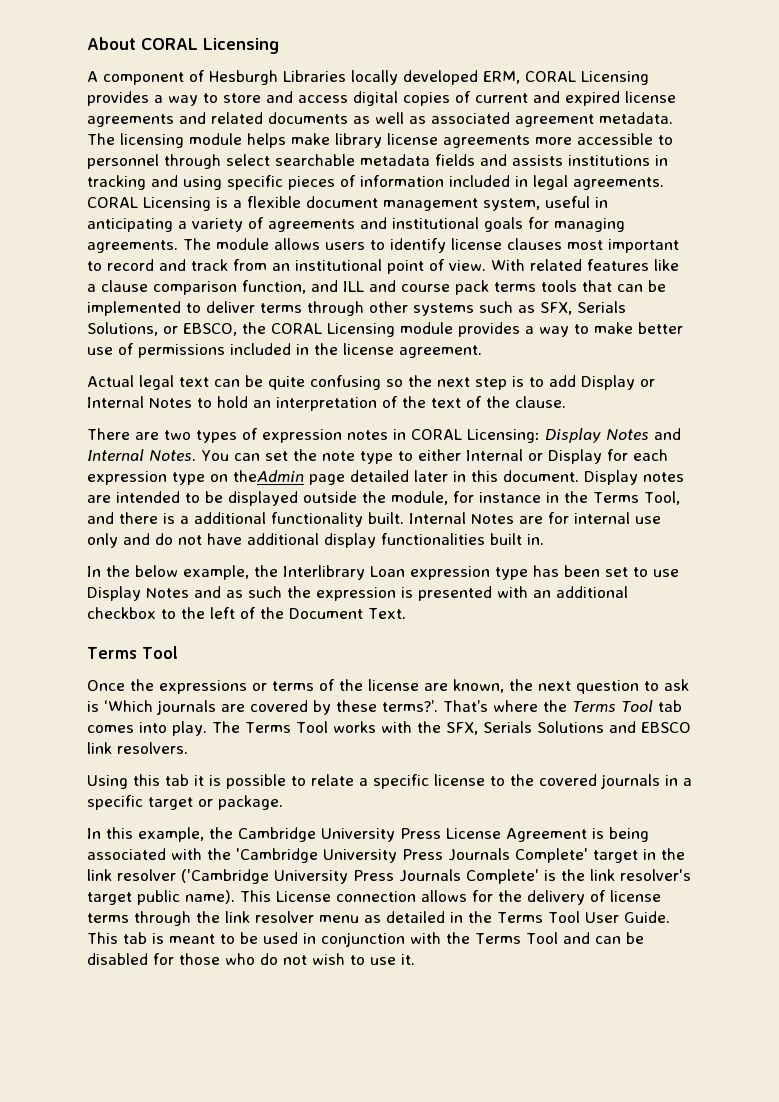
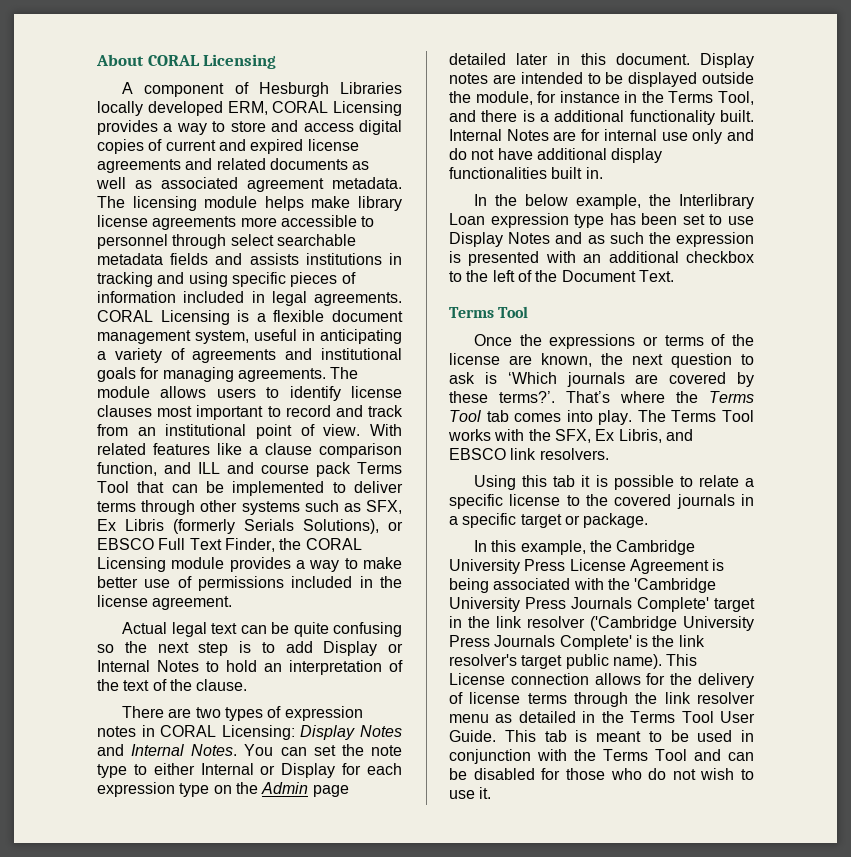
[494,280,577,292] terms tools -> [357,462,402,474] [97,481,129,493] Terms Tool
[577,301,626,313] [87,322,237,336] Serials Solutions, or EBSCO, -> [97,519,403,534] [97,538,275,552] Ex Libris (formerly Serials Solutions), or EBSCO Full Text Finder,
[233,470,304,482] theAdmin -> [235,782,309,794] the Admin
[482,721,604,733] Serials Solutions -> [595,429,662,443] Ex Libris,

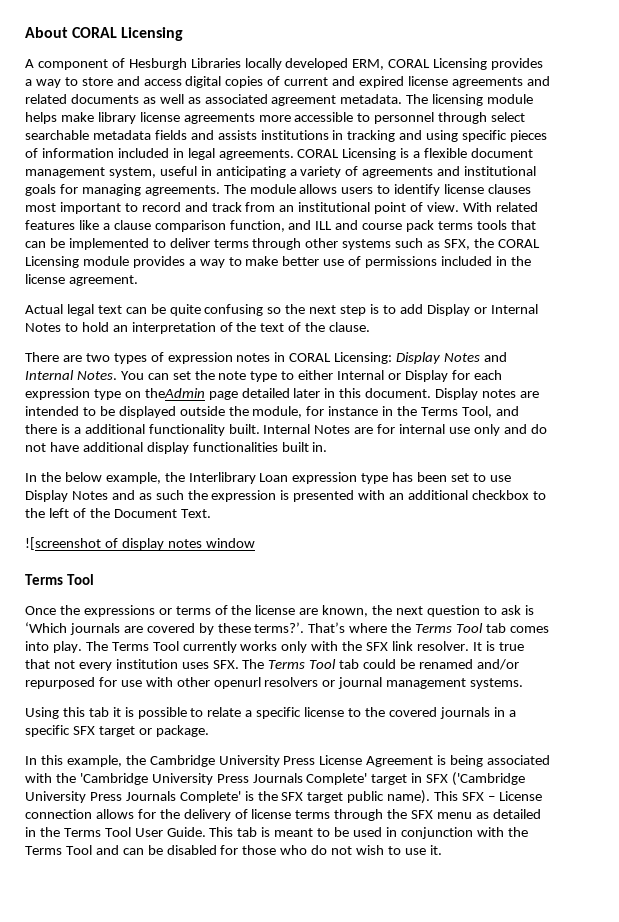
[357,462,402,474] [97,481,129,493] Terms Tool -> [438,220,507,230] terms tools
[97,519,403,534] [97,538,275,552] Ex Libris (formerly Serials Solutions), or EBSCO Full Text Finder, -> (471, 244) none
[235,782,309,794] the Admin -> [144,388,205,398] theAdmin
(674, 276) none -> [25,537,255,550] // ![screenshot of display notes window
[448,429,693,443] [449,448,609,460] works with the SFX, Ex Libris, and EBSCO link resolvers. -> [182,641,524,653] [25,659,519,671] [25,677,524,689] currently works only with the SFX link resolver. It is true that not every institution uses SFX. The Terms Tool tab could be renamed and/or repurposed for use with other openurl resolvers or journal management systems.
(517, 520) none -> [72,726,95,735] SFX
[468,616,585,628] the link resolver -> [426,774,449,783] SFX
[678,635,705,647] [449,654,517,666] link resolver's -> [281,792,304,801] SFX
(698, 660) none -> [462,792,495,801] SFX –
[664,692,755,704] link resolver -> [411,810,434,819] SFX

